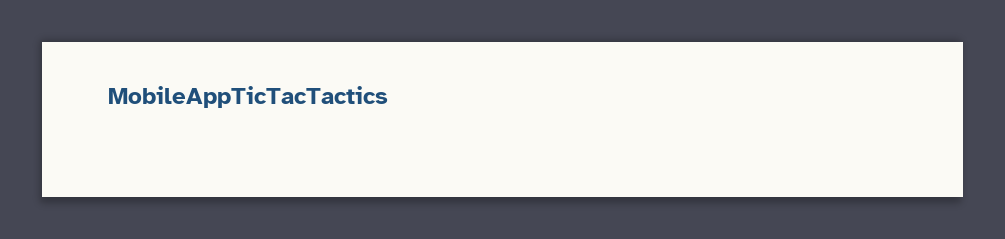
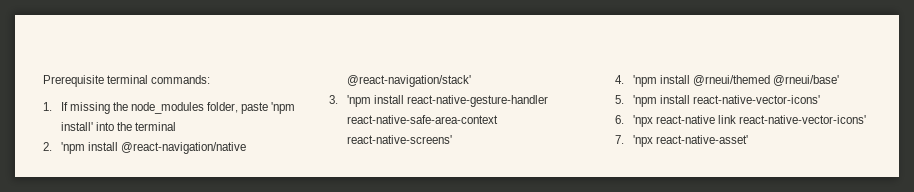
[108,86,388,108] MobileAppTicTacTactics -> [43,75,211,87] [43,102,296,114] [60,122,176,131] [43,142,246,154] [346,75,471,87] [329,95,548,107] [346,115,498,124] [346,135,452,144] [615,75,839,87] [615,95,820,107] [615,115,866,127] [615,135,748,147] Prerequisite terminal commands: // 1. If missing the node_modules folder, paste 'npm install' into the terminal // 2. 'npm install @react-navigation/native @react-navigation/stack' // 3. 'npm install react-native-gesture-handler react-native-safe-area-context react-native-screens' // 4. 'npm install @rneui/themed @rneui/base' // 5. 'npm install react-native-vector-icons' // 6. 'npx react-native link react-native-vector-icons' // 7. 'npx react-native-asset'

